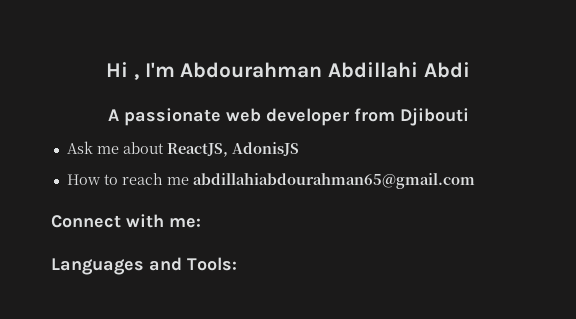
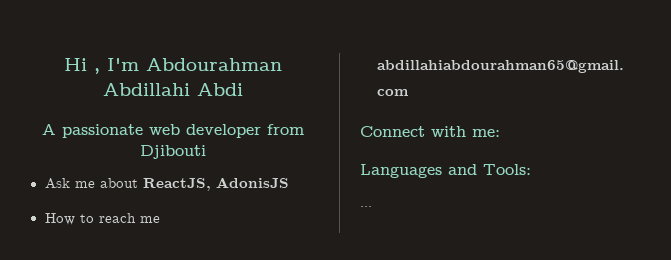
(237, 264) none -> [360,206,372,207] // ...

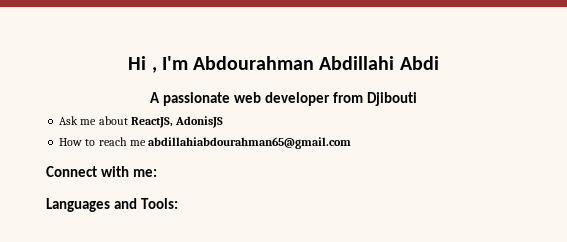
[360,206,372,207] // ... -> (178, 203) none

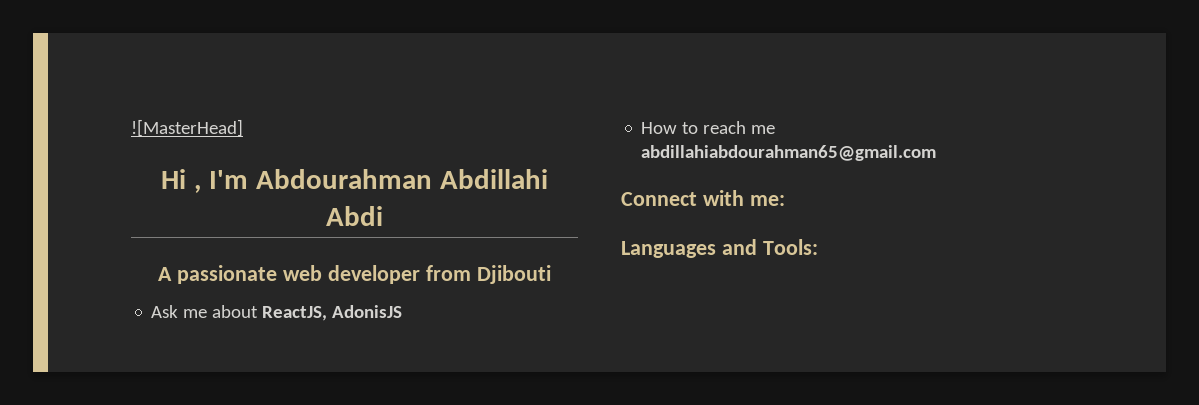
(128, 63) none -> [131,119,243,137] ![MasterHead] //

